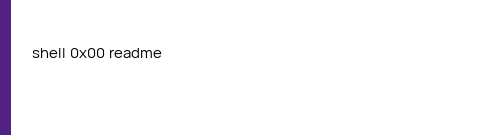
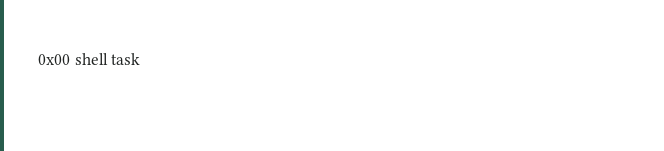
[32,48,163,58] shell 0x00 readme -> [38,53,141,65] 0x00 shell task

